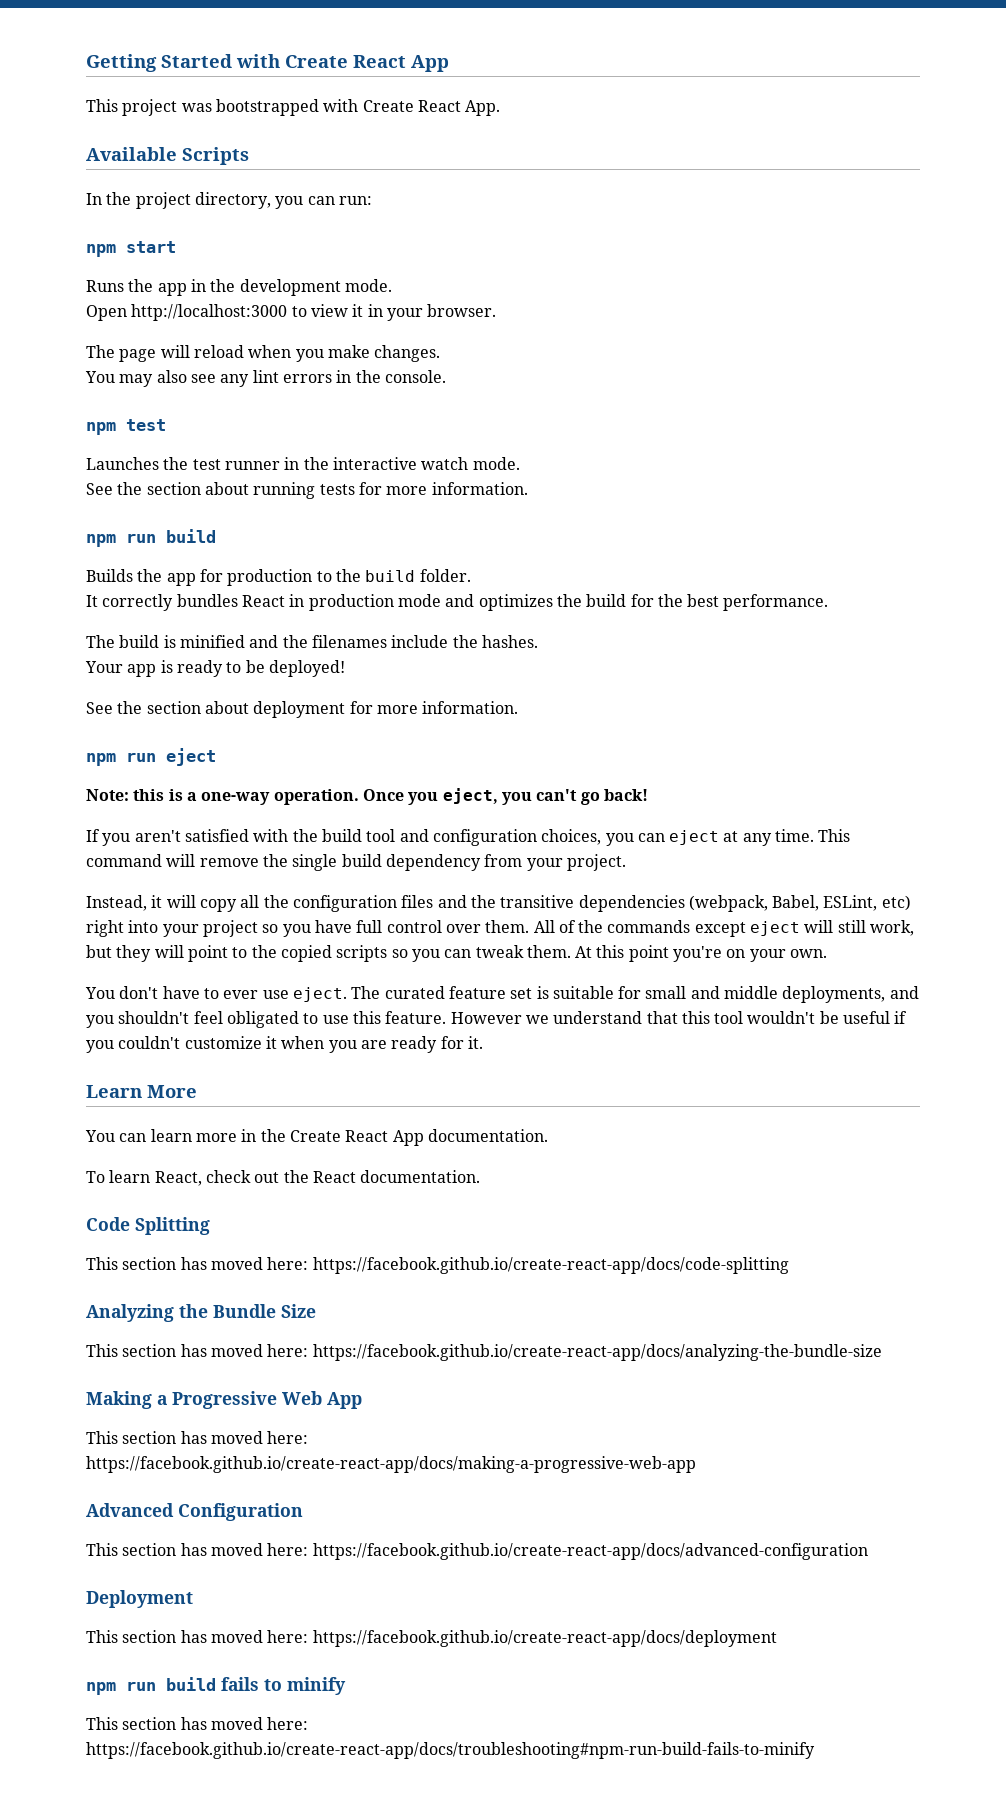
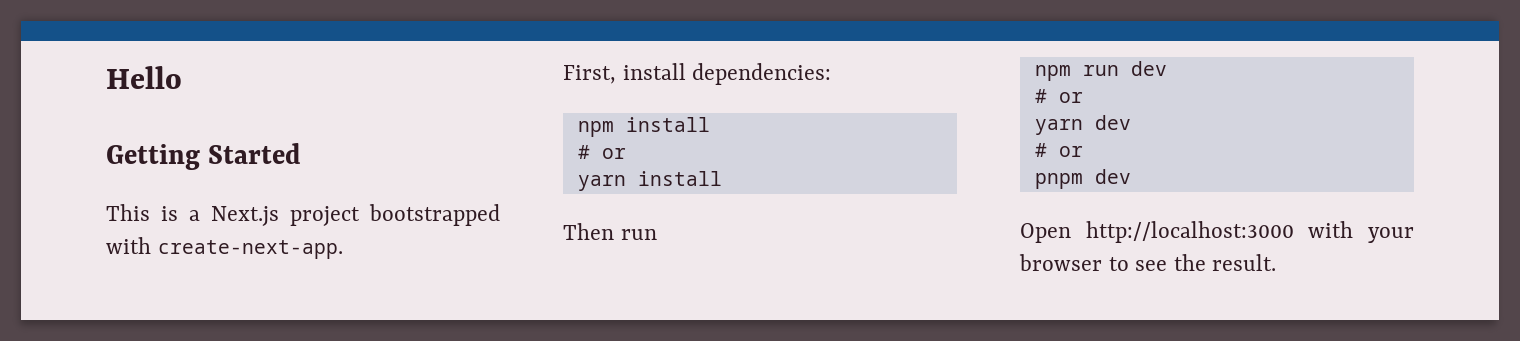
(86, 63) none -> [106,66,182,89] Hello //
[236,54,449,72] [86,99,501,116] [86,147,249,165] [86,192,372,209] [86,241,176,257] [86,279,392,296] [86,304,497,321] [86,345,441,362] [85,370,446,387] [86,419,166,435] [86,457,520,470] [86,482,528,499] [86,529,216,547] [86,569,471,586] [86,594,829,611] [86,635,538,648] [85,660,345,677] [86,701,519,718] [86,748,216,766] [86,788,648,805] [86,829,851,846] [86,854,626,871] [86,895,911,912] [86,920,915,937] [86,945,828,962] [85,986,919,1003] [86,1011,908,1028] [86,1036,483,1053] [86,1085,197,1098] [85,1129,548,1146] [86,1170,481,1186] [86,1217,210,1235] [86,1257,789,1274] [86,1304,316,1322] [86,1344,882,1361] [86,1391,362,1409] [86,1431,309,1444] [86,1456,696,1473] [86,1503,303,1521] [86,1543,868,1560] [86,1590,193,1608] [86,1630,777,1647] [86,1677,346,1695] [86,1717,309,1730] [86,1742,815,1759] with Create React App // This project was bootstrapped with Create React App. // Available Scripts // In the project directory, you can run: // npm start // Runs the app in the development mode. // Open http://localhost:3000 to view it in your browser. // The page will reload when you make changes. // You may also see any lint errors in the console. // npm test // Launches the test runner in the interactive watch mode. // See the section about running tests for more information. // npm run build // Builds the app for production to the build folder. // It correctly bundles React in production mode and optimizes the build for the best performance. // The build is minified and the filenames include the hashes. // Your app is ready to be deployed! // See the section about deployment for more information. // npm run eject // Note: this is a one-way operation. Once you eject, you can't go back! // If you aren't satisfied with the build tool and configuration choices, you can eject at any time. This command will remove the single build dependency from your project. // Instead, it will copy all the configuration files and the transitive dependencies (webpack, Babel, ESLint, etc) right into your project so you have full control over them. All of the commands except eject will still work, but they will point to the copied scripts so you can tweak them. At this point you're on your own. // You don't have to ever use eject. The curated feature set is suitable for small and middle deployments, and you shouldn't feel obligated to use this feature. However we understand that this tool wouldn't be useful if you couldn't customize it when you are ready for it. // Learn More // You can learn more in the Create React App documentation. // To learn React, check out the React documentation. // Code Splitting // This section has moved here: https://facebook.github.io/create-react-app/docs/code-splitting // Analyzing the Bundle Size // This section has moved here: https://facebook.github.io/create-react-app/docs/analyzing-the-bundle-size // Making a Progressive Web App // This section has moved here: https://facebook.github.io/create-react-app/docs/making-a-progressive-web-app // Advanced Configuration // This section has moved here: https://facebook.github.io/create-react-app/docs/advanced-configuration // Deployment // This section has moved here: https://facebook.github.io/create-react-app/docs/deployment // npm run build fails to minify // This section has moved here: https://facebook.github.io/create-react-app/docs/troubleshooting#npm-run-build-fails-to-minify -> [106,204,500,226] [106,237,343,259] [563,63,832,85] [577,117,710,137] [577,145,626,159] [577,171,722,191] [563,223,657,240] [1034,61,1167,81] [1034,89,1083,103] [1034,115,1131,135] [1034,143,1083,157] [1034,169,1131,189] [1020,221,1414,243] [1019,254,1277,271] // This is a Next.js project bootstrapped with create-next-app. // First, install dependencies: // npm install // # or // yarn install // Then run // npm run dev // # or // yarn dev // # or // pnpm dev // Open http://localhost:3000 with your browser to see the result.

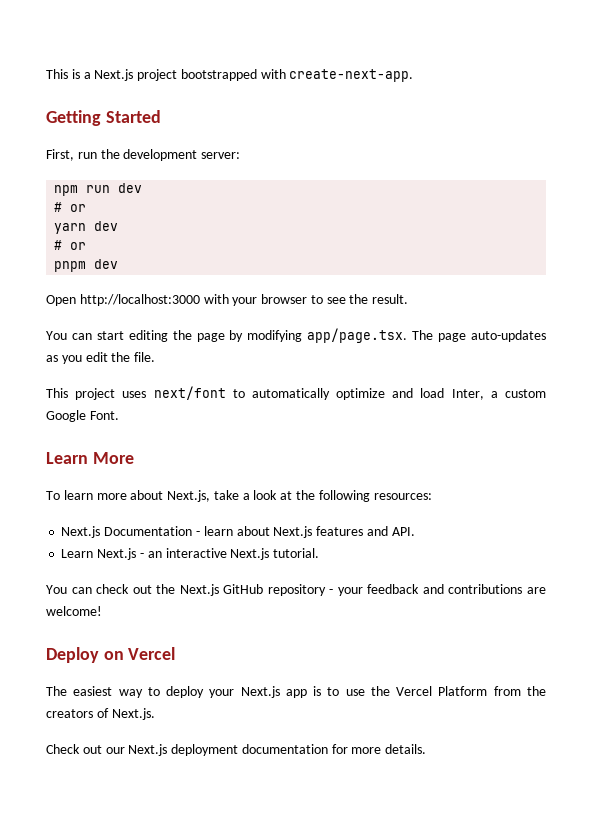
[106,66,182,89] [106,143,302,170] Hello // Getting Started // -> (46, 74) none
(343, 249) none -> [46,110,161,126] // Getting Started
[622,63,832,85] [577,117,710,137] [577,145,626,159] [577,171,722,191] [563,223,657,240] install dependencies: // npm install // # or // yarn install // Then run -> [77,149,241,161] run the development server:
(1277, 262) none -> [46,328,546,343] [46,352,156,364] [46,386,546,400] [46,410,119,422] [46,452,134,464] [46,490,432,502] [61,526,415,538] [61,548,320,560] [46,584,547,596] [46,606,102,616] [46,647,176,663] [46,686,546,698] [46,708,155,720] [46,744,427,756] // You can start editing the page by modifying app/page.tsx. The page auto-updates as you edit the file. // This project uses next/font to automatically optimize and load Inter, a custom Google Font. // Learn More // To learn more about Next.js, take a look at the following resources: // Next.js Documentation - learn about Next.js features and API. // Learn Next.js - an interactive Next.js tutorial. // You can check out the Next.js GitHub repository - your feedback and contributions are welcome! // Deploy on Vercel // The easiest way to deploy your Next.js app is to use the Vercel Platform from the creators of Next.js. // Check out our Next.js deployment documentation for more details.

